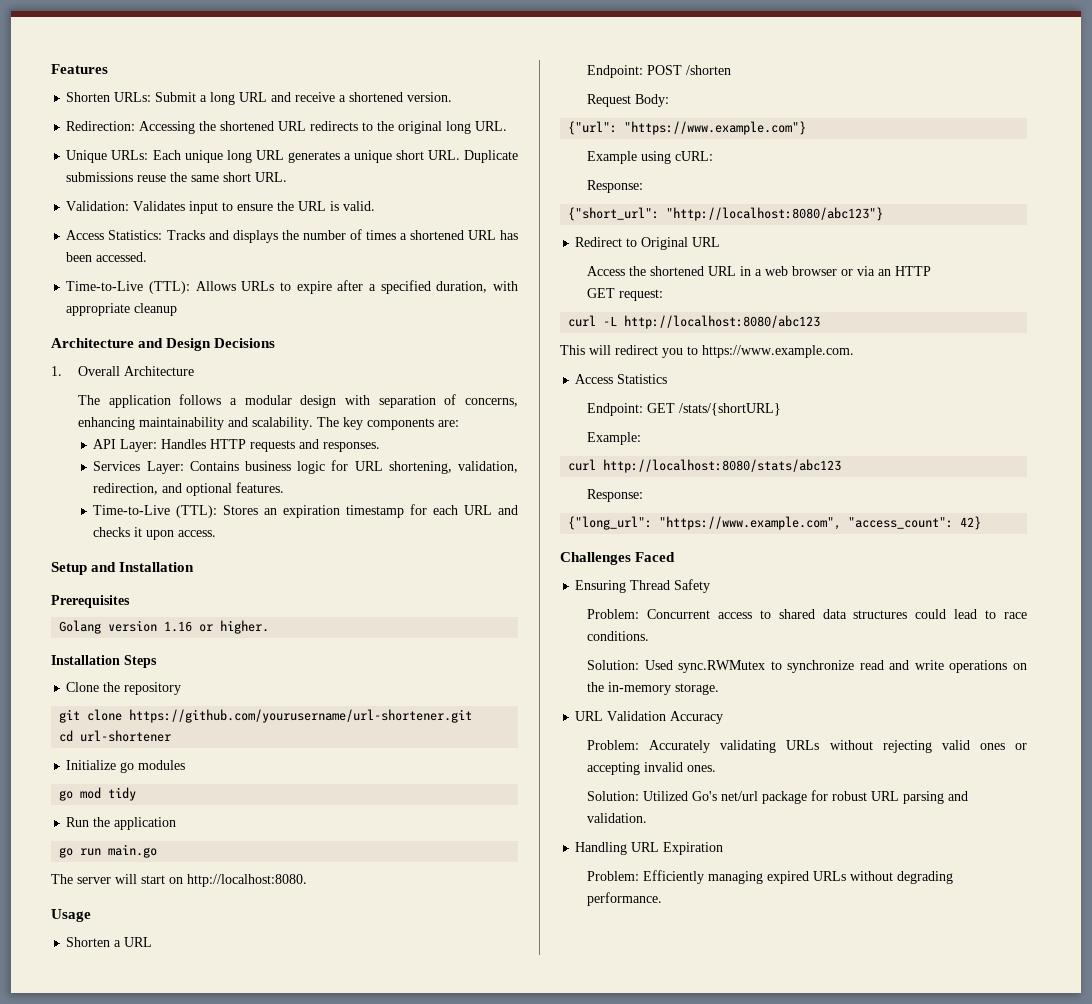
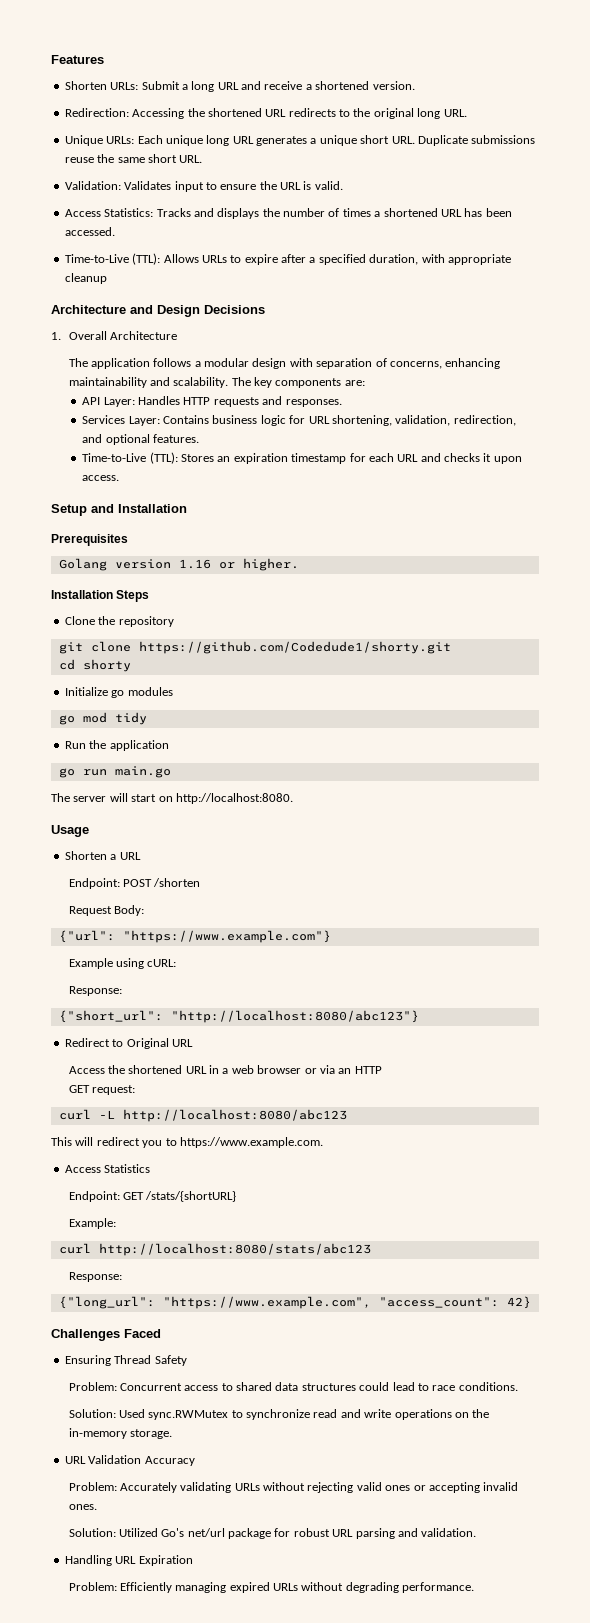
[129,709,473,723] https://github.com/yourusername/url-shortener.git -> [138,641,451,654] https://github.com/Codedude1/shorty.git
[80,730,172,742] url-shortener -> [82,659,131,672] shorty

